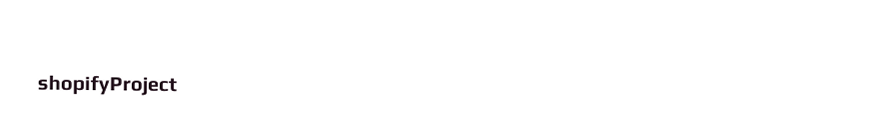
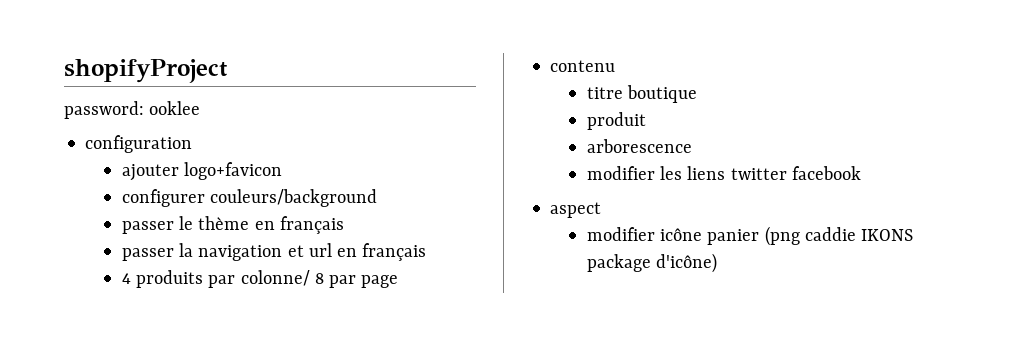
(177, 85) none -> [64,101,201,119] [85,135,193,153] [121,162,283,181] [121,189,378,207] [121,216,344,234] [121,243,427,261] [121,270,399,288] [550,60,616,72] [586,85,698,103] [586,112,646,130] [586,139,692,153] [586,166,861,180] [550,202,602,218] [586,226,914,246] [586,253,718,273] // password: ooklee // configuration // ajouter logo+favicon // configurer couleurs/background // passer le thème en français // passer la navigation et url en français // 4 produits par colonne/ 8 par page // contenu // titre boutique // produit // arborescence // modifier les liens twitter facebook // aspect // modifier icône panier (png caddie IKONS package d'icône)

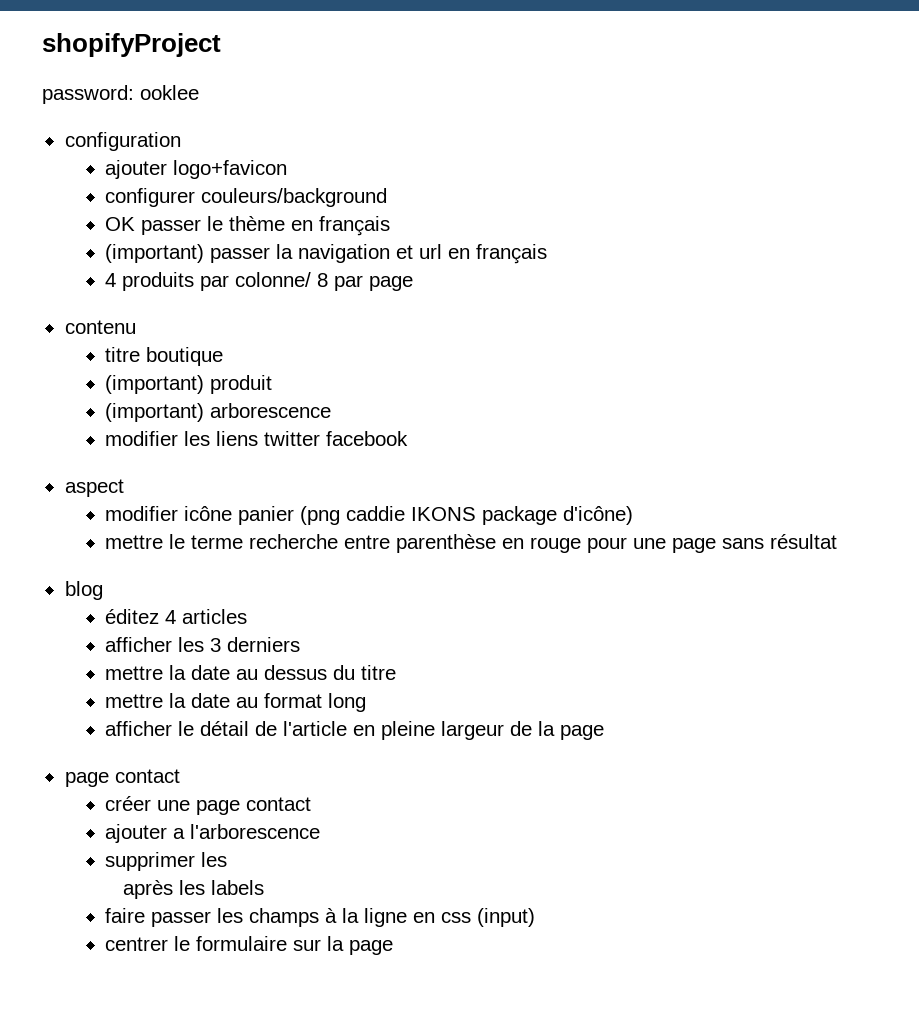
(378, 198) none -> [105,217,136,231] OK
(344, 225) none -> [105,244,205,263] (important)
(698, 94) none -> [105,375,205,394] (important)
(646, 121) none -> [105,403,205,422] (important)
(718, 263) none -> [105,534,838,553] [64,581,103,600] [105,609,248,624] [105,637,301,652] [105,665,397,680] [105,693,367,712] [105,721,605,740] [64,769,180,787] [105,796,312,815] [105,824,321,843] [105,852,228,871] [123,880,265,899] [105,908,536,927] [105,936,394,955] // mettre le terme recherche entre parenthèse en rouge pour une page sans résultat // blog // éditez 4 articles // afficher les 3 derniers // mettre la date au dessus du titre // mettre la date au format long // afficher le détail de l'article en pleine largeur de la page // page contact // créer une page contact // ajouter a l'arborescence // supprimer les // après les labels // faire passer les champs à la ligne en css (input) // centrer le formulaire sur la page

